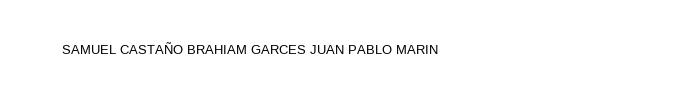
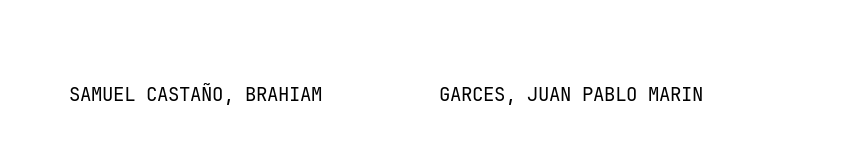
[120,42,306,54] CASTAÑO BRAHIAM GARCES -> [146,83,516,105] CASTAÑO, BRAHIAM GARCES,

